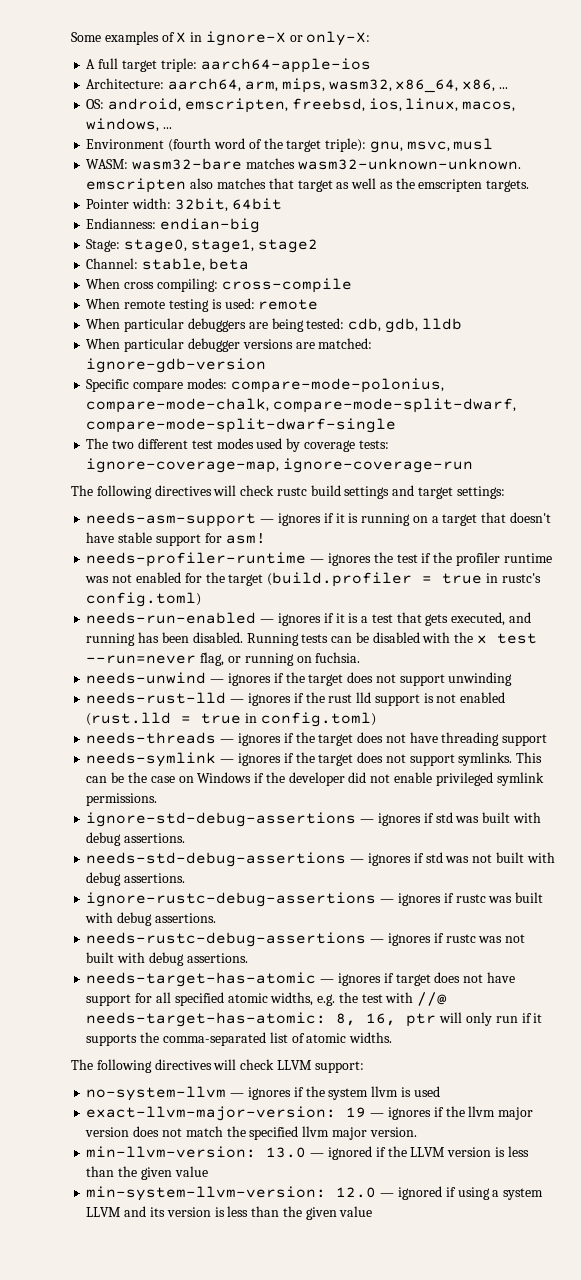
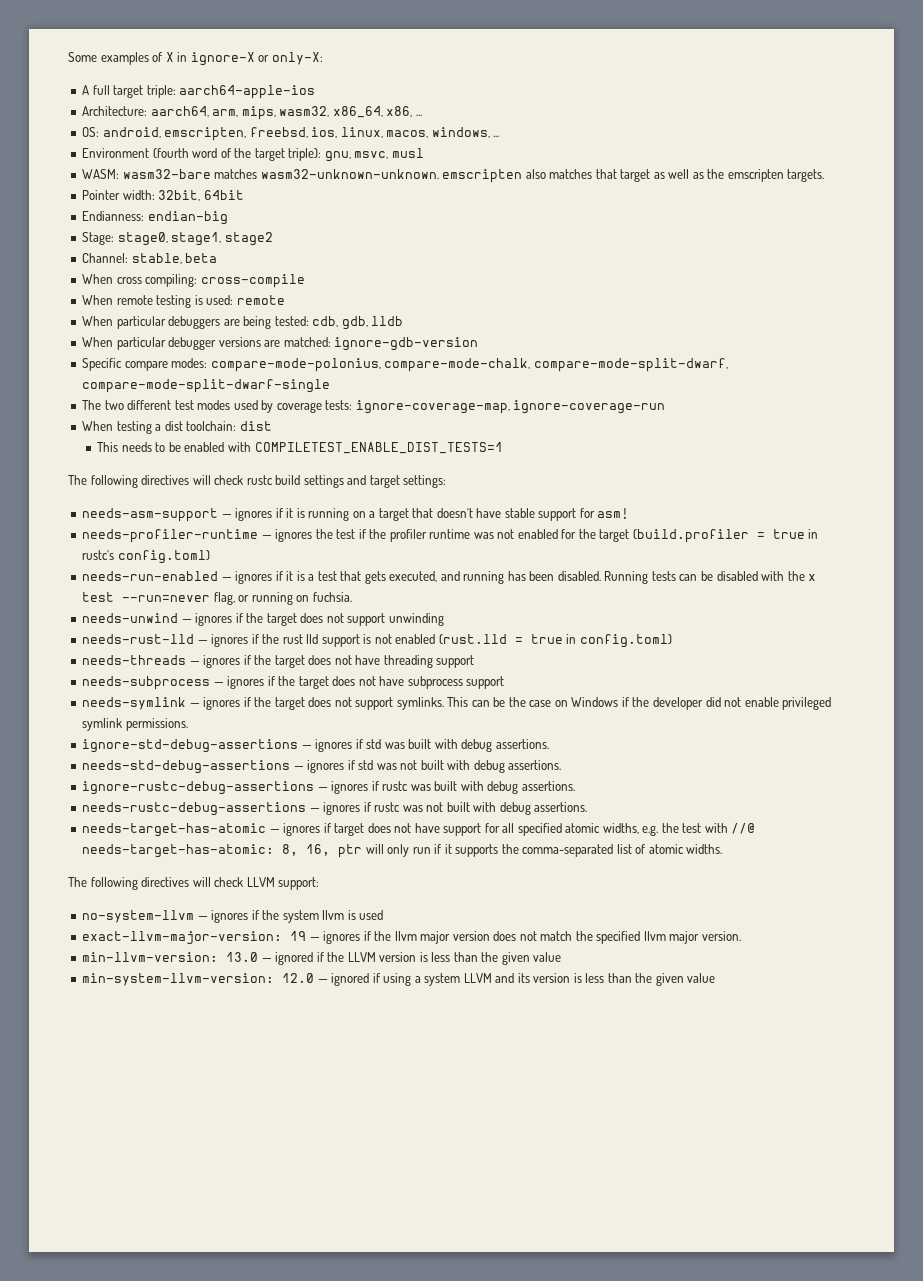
(474, 465) none -> [82,421,272,434] [97,442,503,454] // When testing a dist toolchain: dist // This needs to be enabled with COMPILETEST_ENABLE_DIST_TESTS=1
(548, 740) none -> [82,676,505,690] // needs-subprocess — ignores if the target does not have subprocess support

